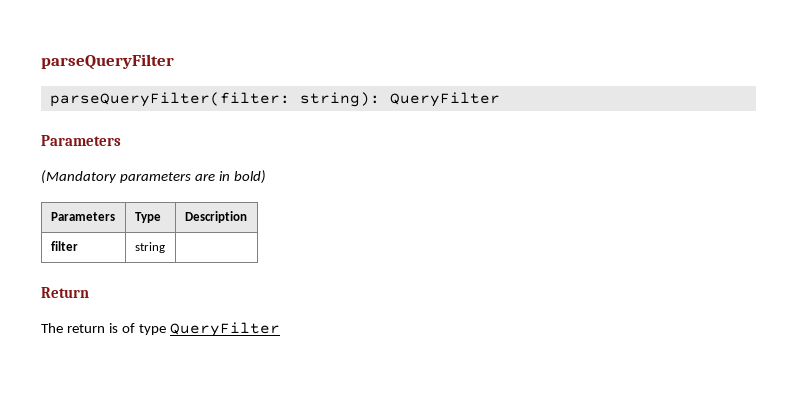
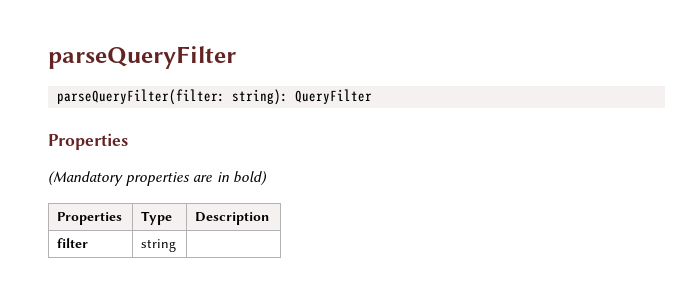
[41,135,121,146] Parameters -> [48,133,128,150] Properties
[119,172,191,183] parameters -> [126,172,191,186] properties
[50,212,115,221] Parameters -> [57,212,123,225] Properties
[41,287,89,298] [41,322,280,337] // Return // The return is of type QueryFilter -> (177, 245) none

